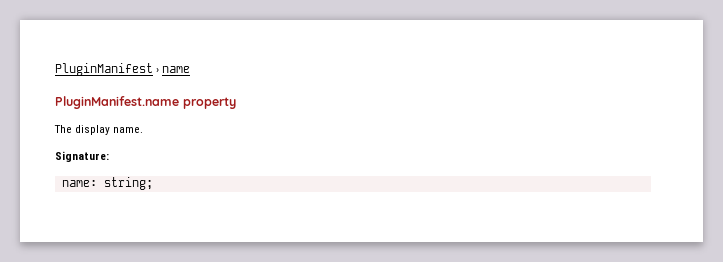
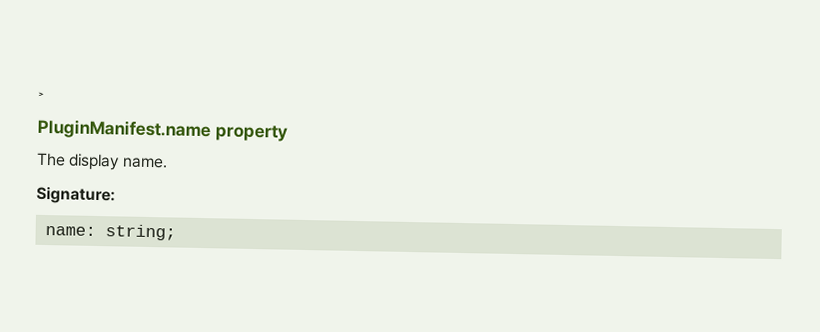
[55,63,191,76] PluginManifest › name -> [38,91,44,97] ˲

